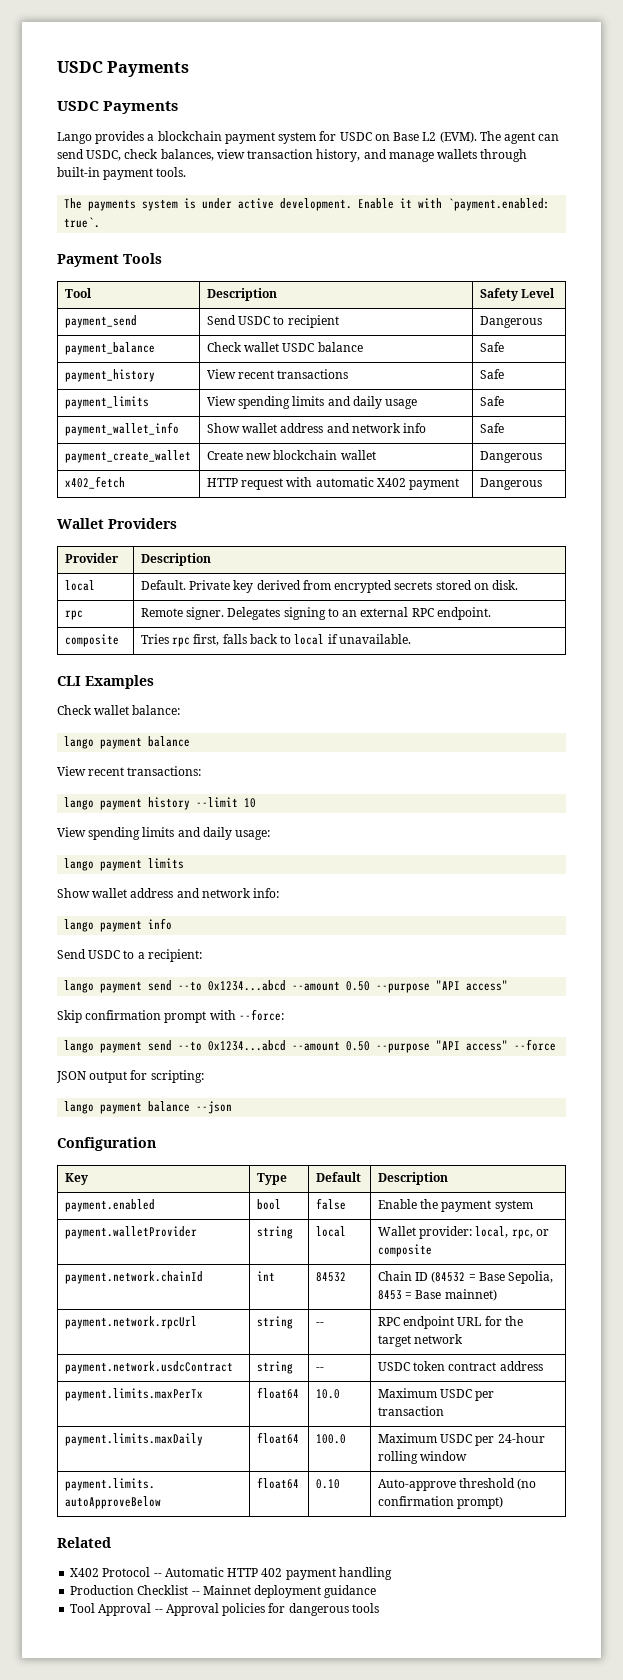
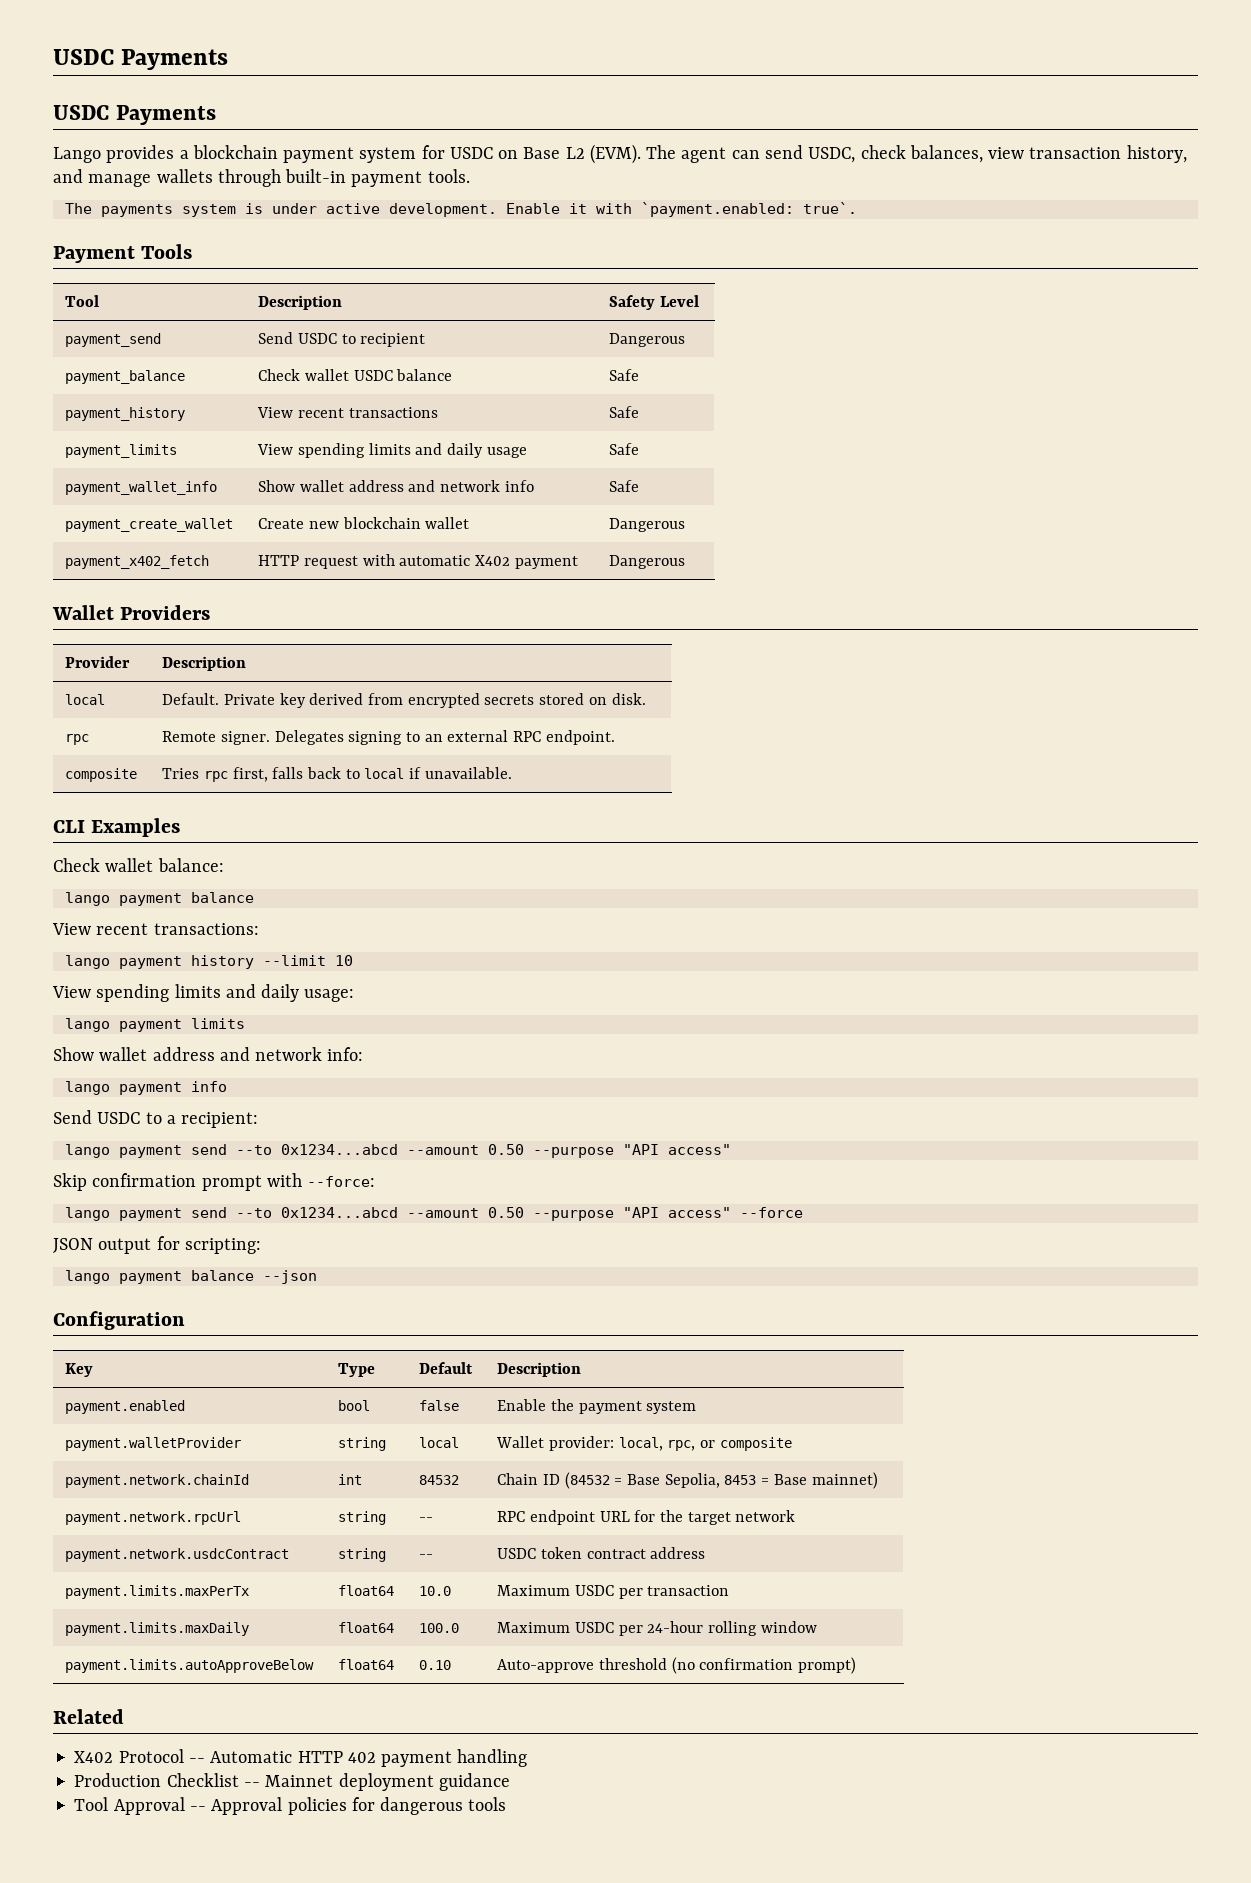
[64,476,125,489] x402_fetch -> [65,555,210,569] payment_x402_fetch

